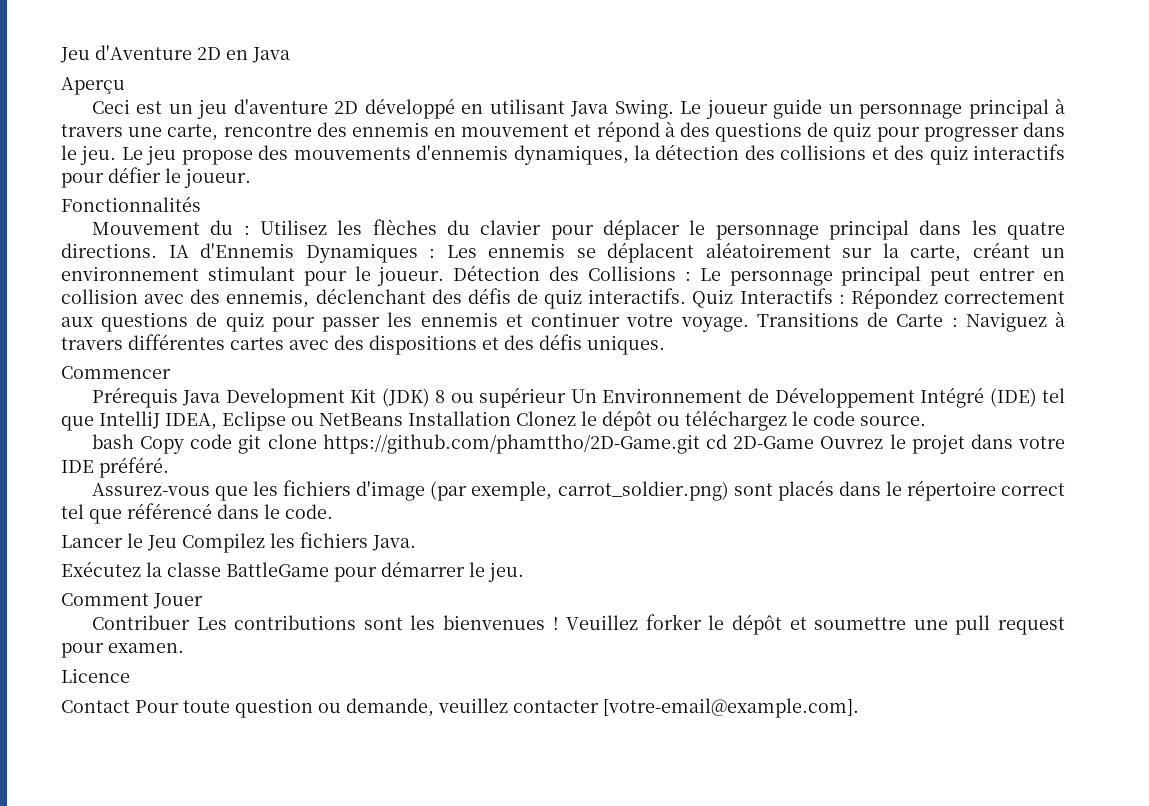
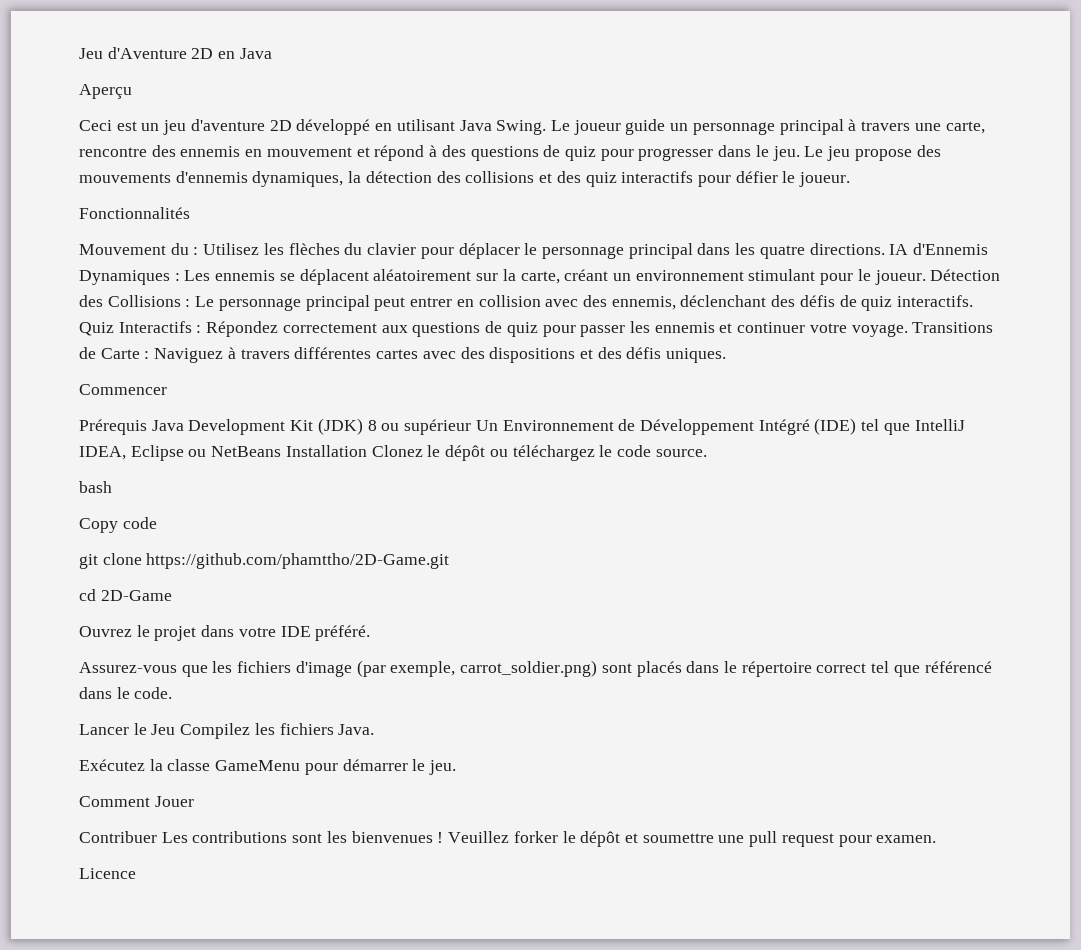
(134, 441) none -> (112, 487) //
(233, 441) none -> (157, 523) //
(700, 444) none -> (450, 561) //
(815, 442) none -> (172, 595) //
[226,562,329,577] BattleGame -> [215,760,301,771] GameMenu
[61,698,859,718] // Contact Pour toute question ou demande, veuillez contacter [votre-email@example.com]. -> (136, 873) none

